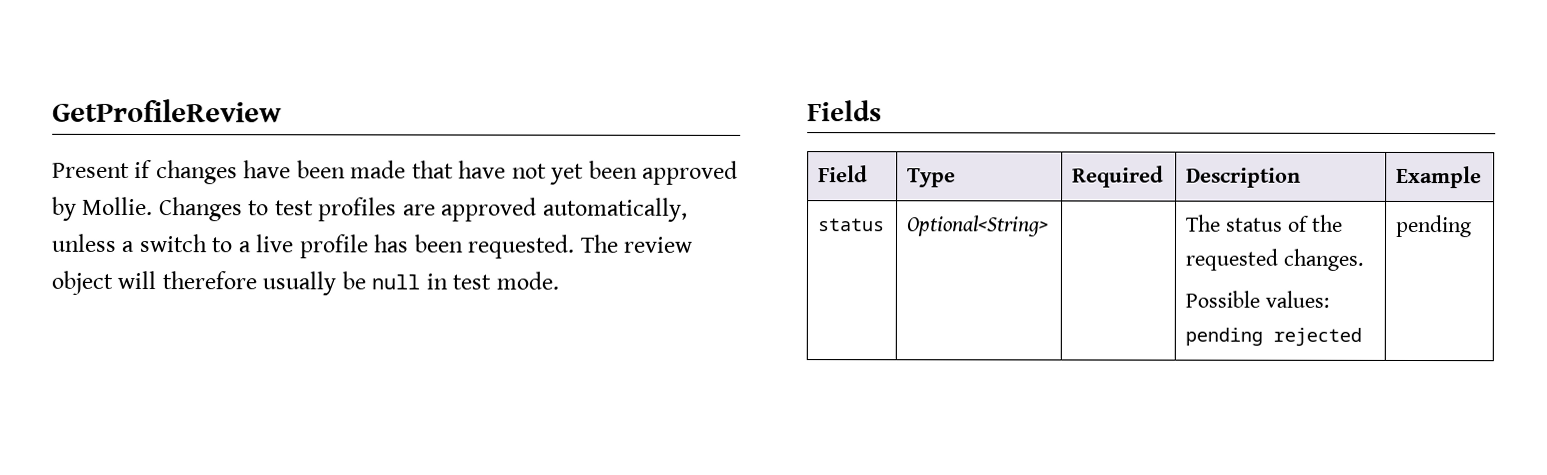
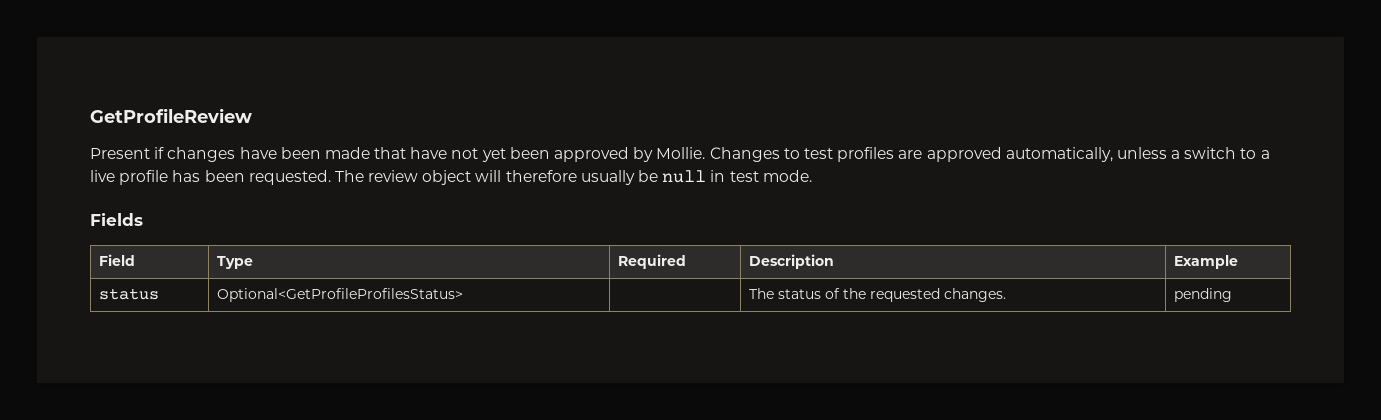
[907,215,1050,237] Optional<String> -> [216,288,463,302] Optional<GetProfileProfilesStatus>
[1185,290,1330,308] [1185,327,1363,346] // Possible values: pending rejected -> (1006, 295) none

